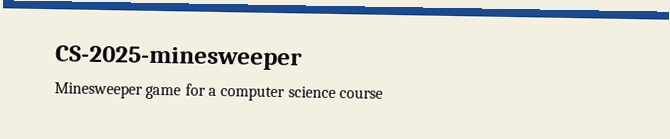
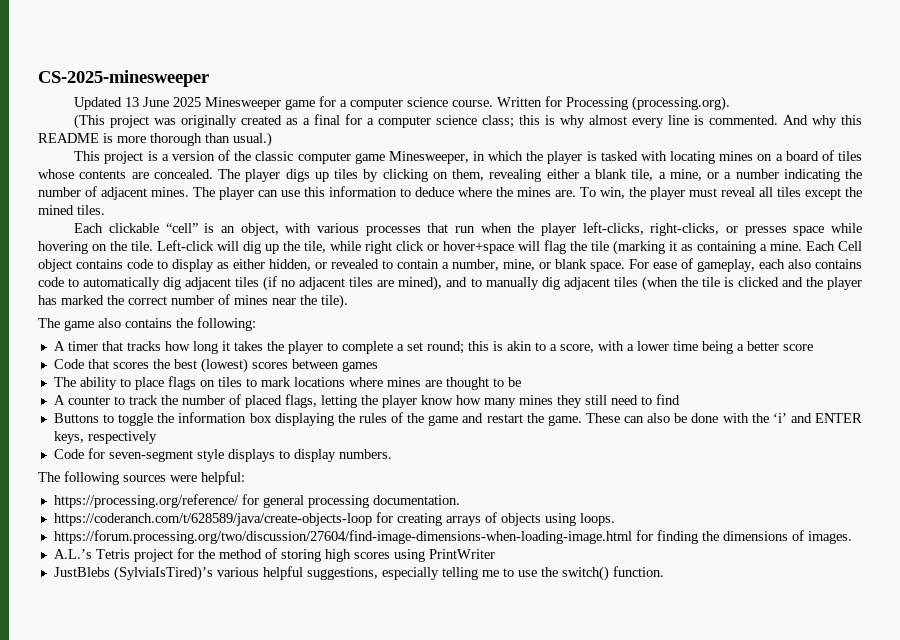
(303, 58) none -> [74,97,202,110] Updated 13 June 2025
[338,89,383,99] course -> [452,96,731,111] [74,114,862,129] [38,132,272,147] [74,150,863,164] [38,169,862,182] [38,186,862,200] [38,205,105,215] [74,222,863,236] [38,240,862,255] [38,258,862,272] [38,276,862,291] [38,294,348,309] [38,317,256,331] [53,341,813,354] [53,358,378,373] [53,376,521,390] [53,394,680,408] [53,412,862,426] [53,431,157,444] [53,448,392,462] [38,471,245,485] [53,494,460,508] [53,512,615,526] [53,530,852,544] [53,548,495,562] [53,566,664,581] course. Written for Processing (processing.org). // (This project was originally created as a final for a computer science class; this is why almost every line is commented. And why this README is more thorough than usual.) // This project is a version of the classic computer game Minesweeper, in which the player is tasked with locating mines on a board of tiles whose contents are concealed. The player digs up tiles by clicking on them, revealing either a blank tile, a mine, or a number indicating the number of adjacent mines. The player can use this information to deduce where the mines are. To win, the player must reveal all tiles except the mined tiles. // Each clickable “cell” is an object, with various processes that run when the player left-clicks, right-clicks, or presses space while hovering on the tile. Left-click will dig up the tile, while right click or hover+space will flag the tile (marking it as containing a mine. Each Cell object contains code to display as either hidden, or revealed to contain a number, mine, or blank space. For ease of gameplay, each also contains code to automatically dig adjacent tiles (if no adjacent tiles are mined), and to manually dig adjacent tiles (when the tile is clicked and the player has marked the correct number of mines near the tile). // The game also contains the following: // A timer that tracks how long it takes the player to complete a set round; this is akin to a score, with a lower time being a better score // Code that scores the best (lowest) scores between games // The ability to place flags on tiles to mark locations where mines are thought to be // A counter to track the number of placed flags, letting the player know how many mines they still need to find // Buttons to toggle the information box displaying the rules of the game and restart the game. These can also be done with the ‘i’ and ENTER keys, respectively // Code for seven-segment style displays to display numbers. // The following sources were helpful: // https://processing.org/reference/ for general processing documentation. // https://coderanch.com/t/628589/java/create-objects-loop for creating arrays of objects using loops. // https://forum.processing.org/two/discussion/27604/find-image-dimensions-when-loading-image.html for finding the dimensions of images. // A.L.’s Tetris project for the method of storing high scores using PrintWriter // JustBlebs (SylviaIsTired)’s various helpful suggestions, especially telling me to use the switch() function.

